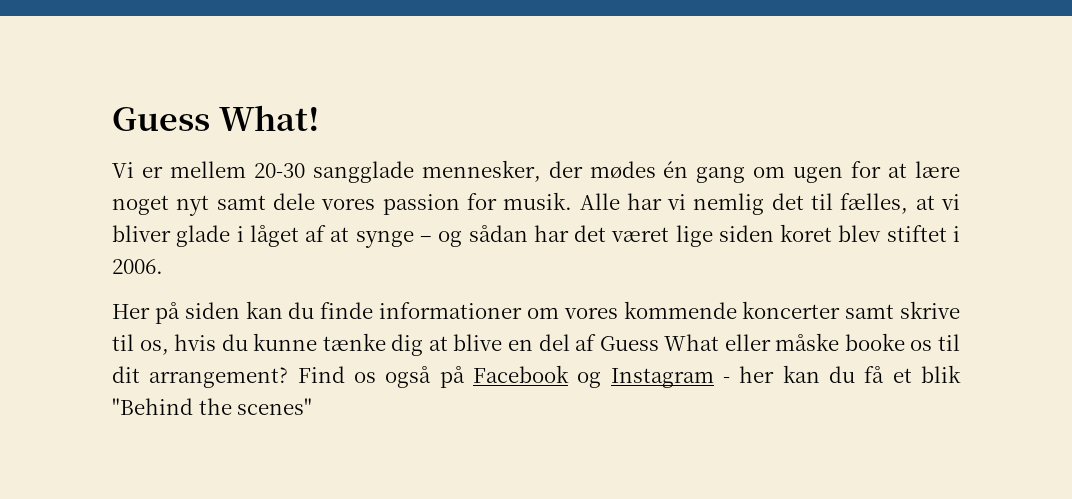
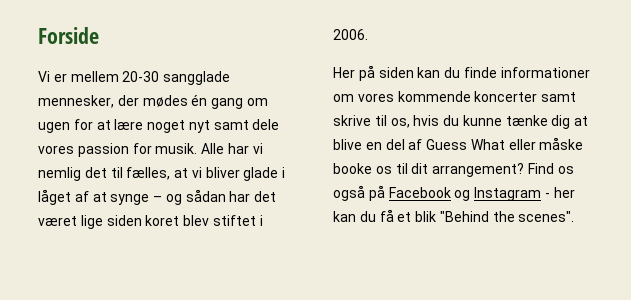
[112,105,320,131] Guess What! -> [38,27,99,44] Forside
[237,398,313,415] scenes" -> [518,211,575,222] scenes".

